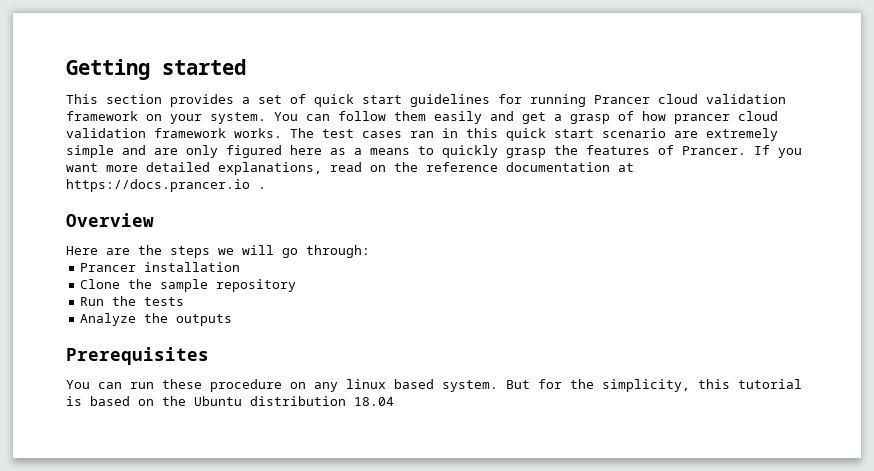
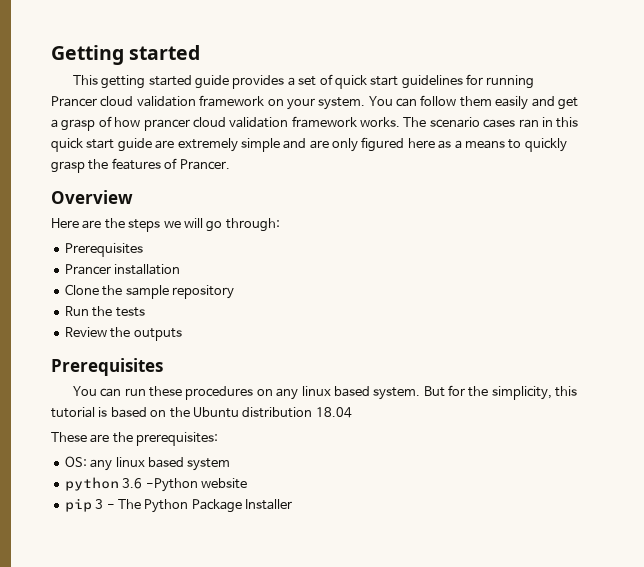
[106,94,162,104] section -> [101,75,230,89] getting started guide
[322,129,354,138] test -> [429,117,480,128] scenario
[602,128,666,138] scenario -> [117,138,152,152] guide
[754,145,802,158] [66,162,634,175] [66,179,266,192] If you want more detailed explanations, read on the reference documentation at https://docs.prancer.io . -> (230, 164) none
(370, 251) none -> [64,243,143,257] // Prerequisites
[80,313,137,326] Analyze -> [64,327,107,337] Review
[210,379,282,392] procedure -> [185,386,254,400] procedures
(394, 401) none -> [51,432,219,446] [64,456,231,471] [64,477,247,492] [64,498,292,513] // These are the prerequisites: // OS: any linux based system // python 3.6 -Python website // pip 3 - The Python Package Installer

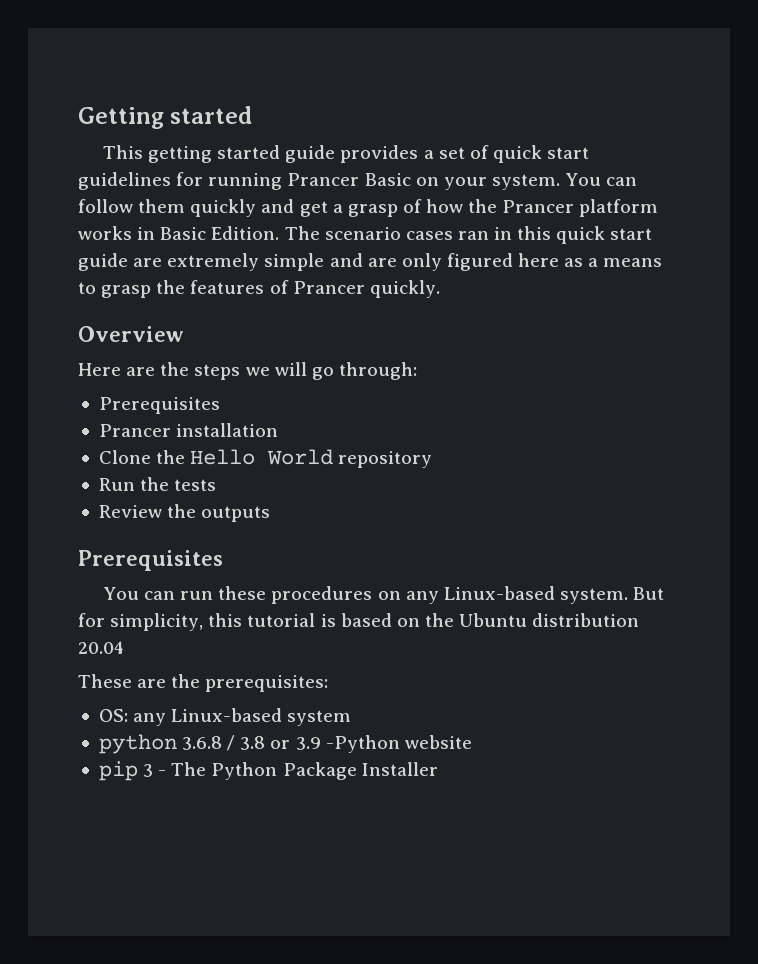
[100,95,265,107] cloud validation framework -> [364,173,411,186] Basic
[495,96,529,110] easily -> [190,199,257,217] quickly
[143,116,400,131] prancer cloud validation framework works. -> [468,199,659,217] [78,226,280,240] the Prancer platform works in Basic Edition.
[524,138,567,152] quickly -> (96, 288) none
[179,159,230,170] Prancer. -> [292,280,440,298] Prancer quickly.
[125,285,169,299] sample -> [190,449,334,465] Hello World
[301,386,370,397] linux based -> [443,586,555,600] Linux-based
[468,386,489,397] the -> (105, 620) none
[315,407,352,418] 18.04 -> [78,641,124,654] 20.04
[115,457,184,468] linux based -> [171,708,283,722] Linux-based
[122,478,143,489] 3.6 -> [182,735,321,751] 3.6.8 / 3.8 or 3.9

